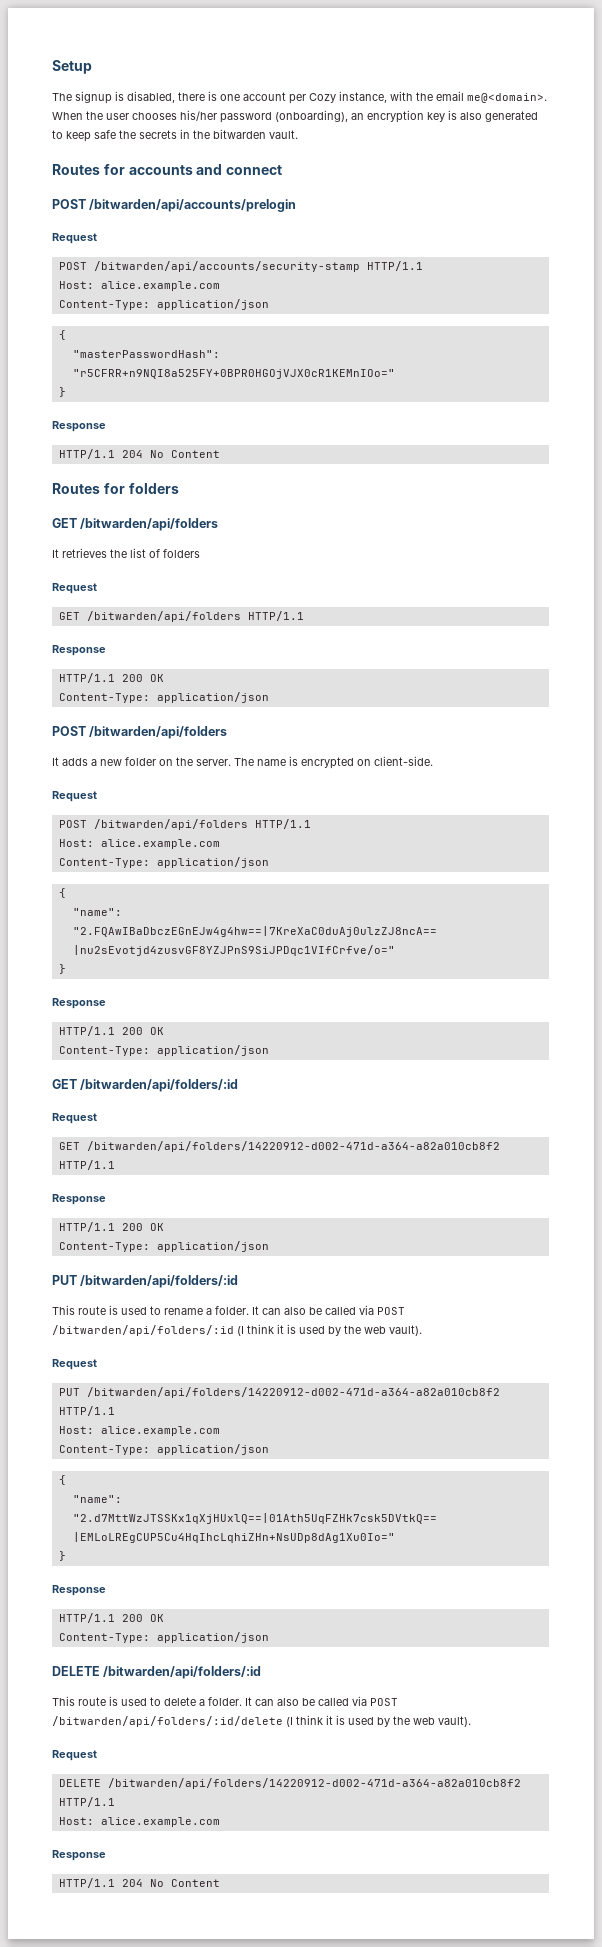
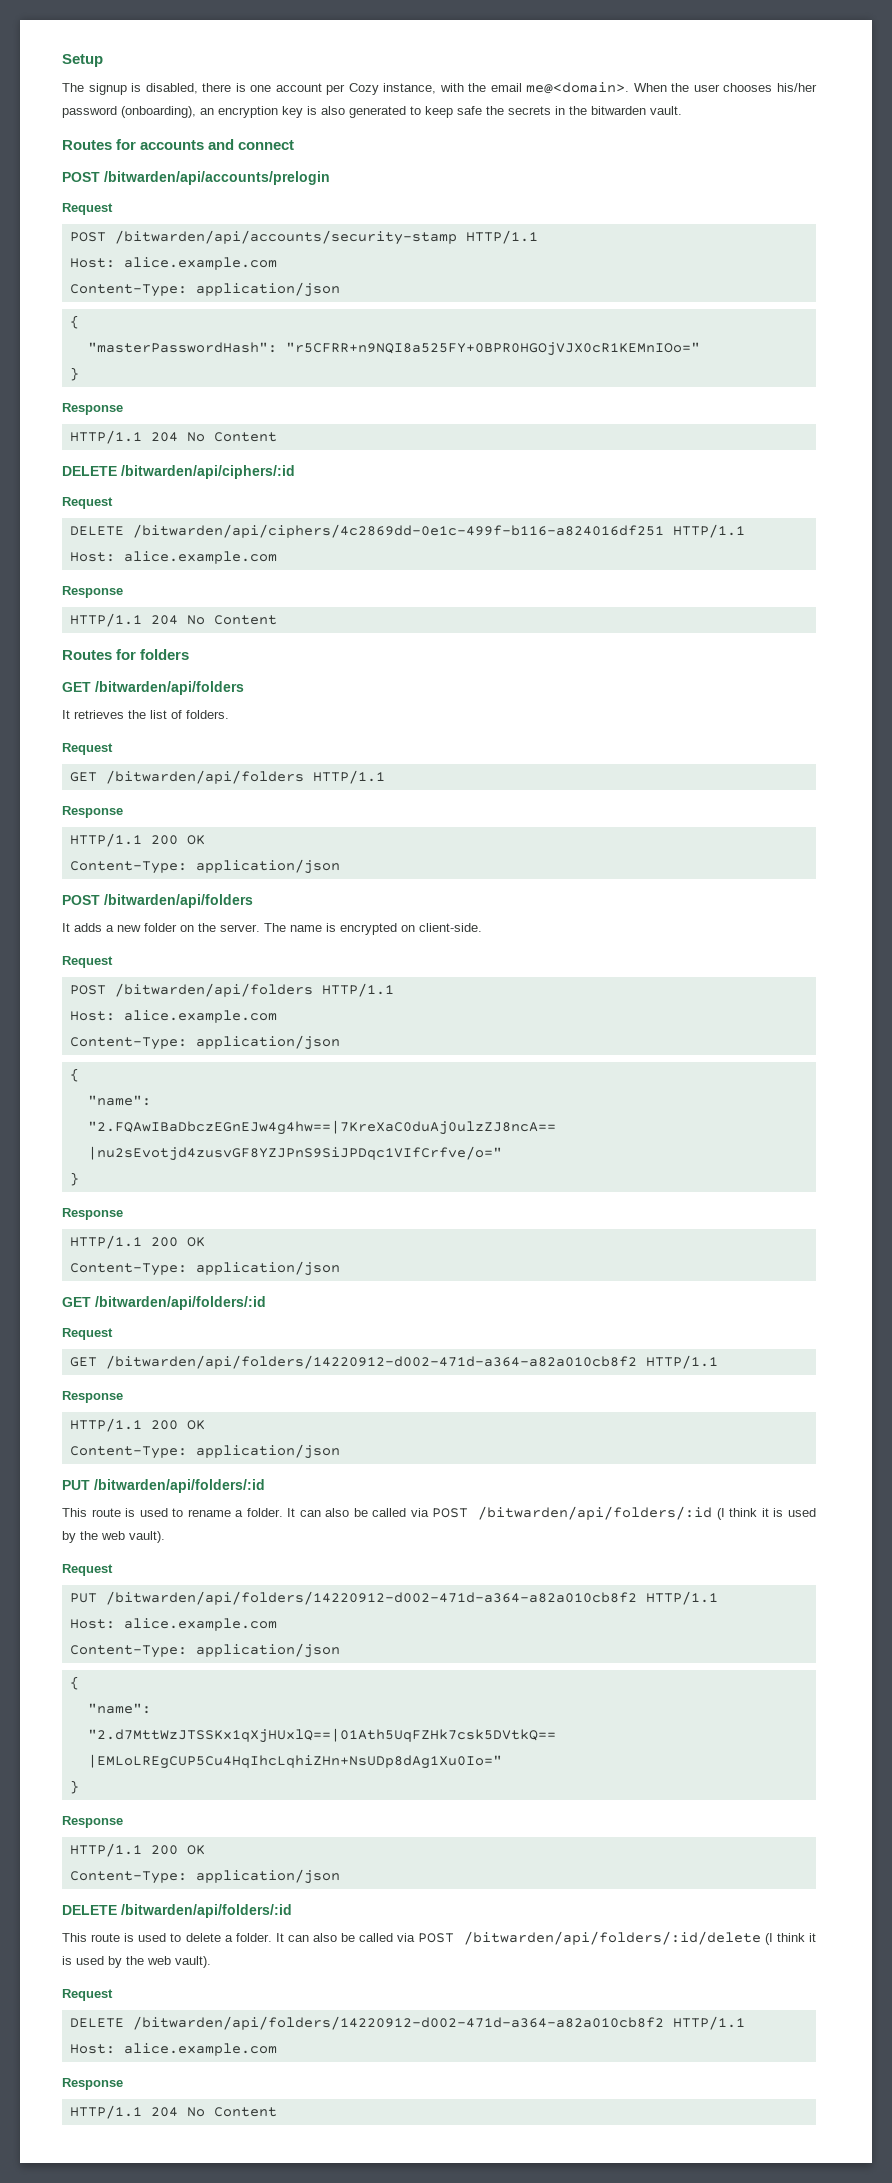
(220, 454) none -> [62,465,295,479] [62,497,113,509] [69,524,745,538] [69,551,277,564] [62,586,123,598] [69,613,277,627] // DELETE /bitwarden/api/ciphers/:id // Request // DELETE /bitwarden/api/ciphers/4c2869dd-0e1c-499f-b116-a824016df251 HTTP/1.1 // Host: alice.example.com // Response // HTTP/1.1 204 No Content
[163,549,200,558] folders -> [186,710,229,719] folders.

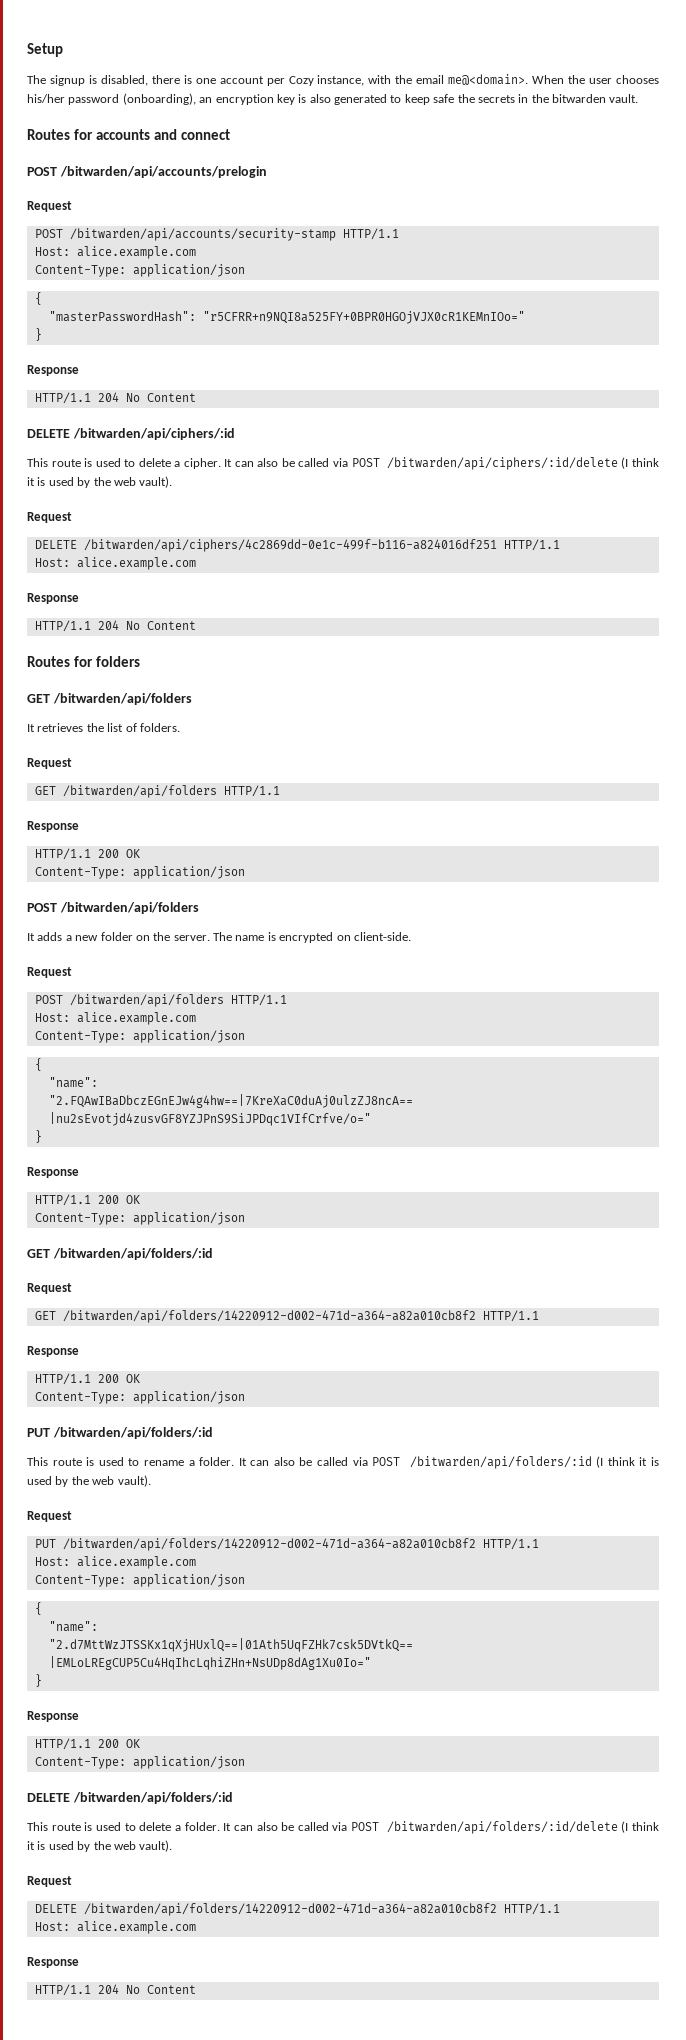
(295, 472) none -> [27,457,659,470] [27,476,173,488] // This route is used to delete a cipher. It can also be called via POST /bitwarden/api/ciphers/:id/delete (I think it is used by the web vault).

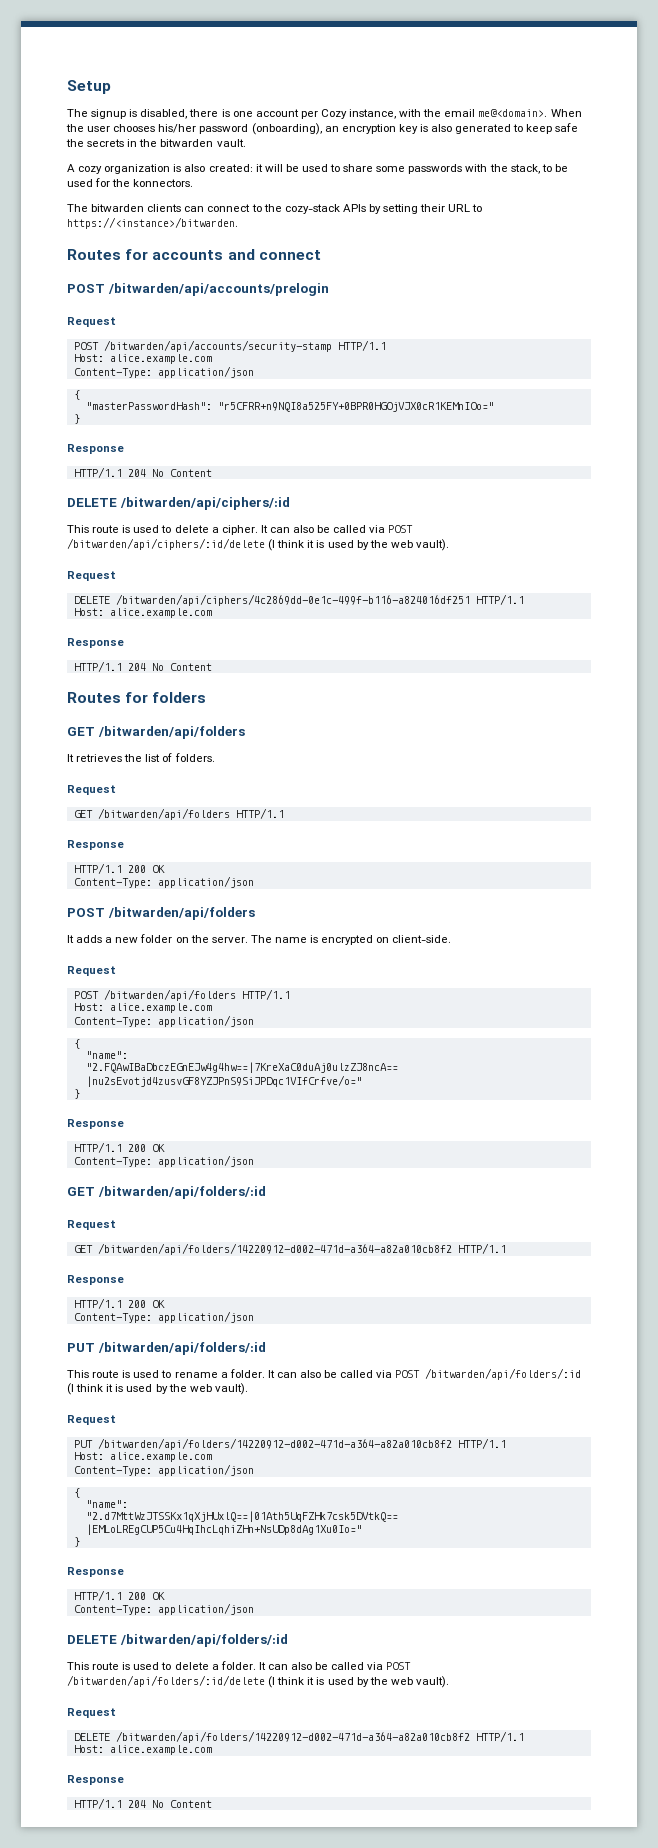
(639, 98) none -> [67,164,568,174] [67,178,194,187] [67,204,483,214] [67,217,238,229] // A cozy organization is also created: it will be used to share some passwords with the stack, to be used for the konnectors. // The bitwarden clients can connect to the cozy-stack APIs by setting their URL to https://<instance>/bitwarden.

